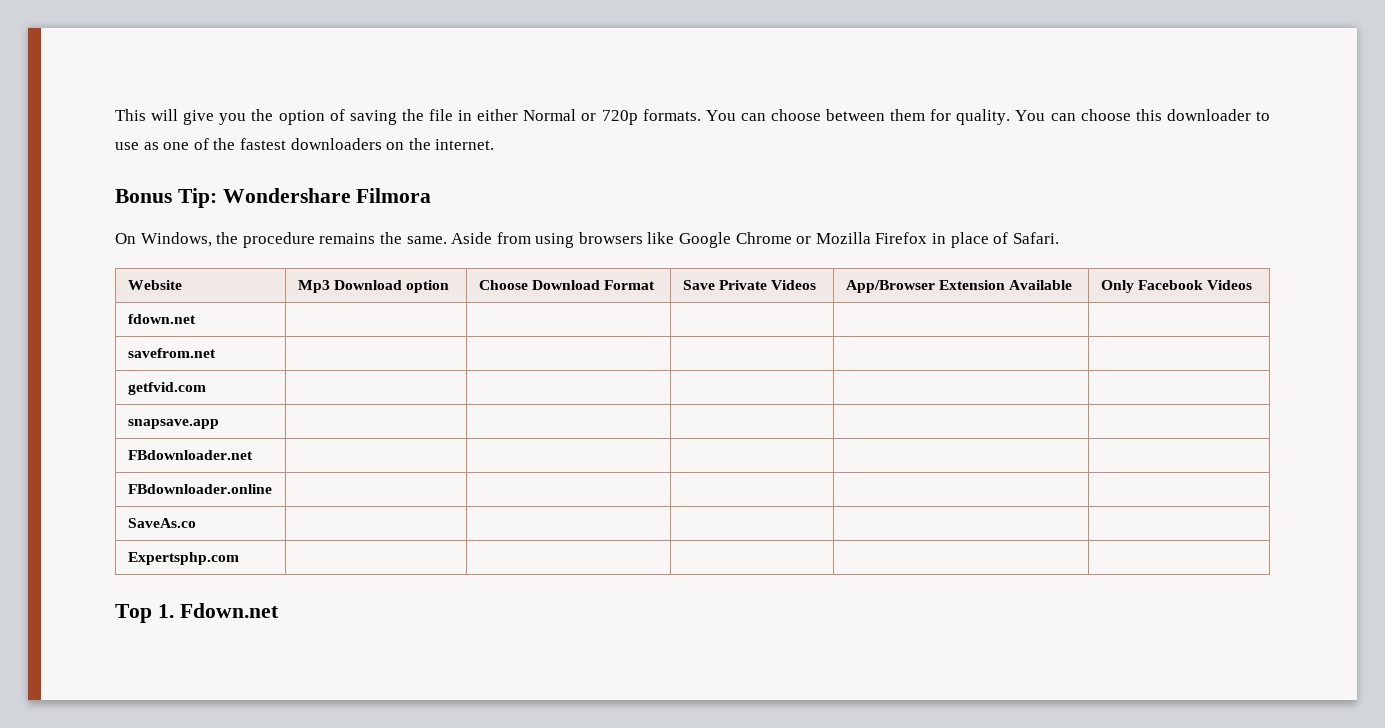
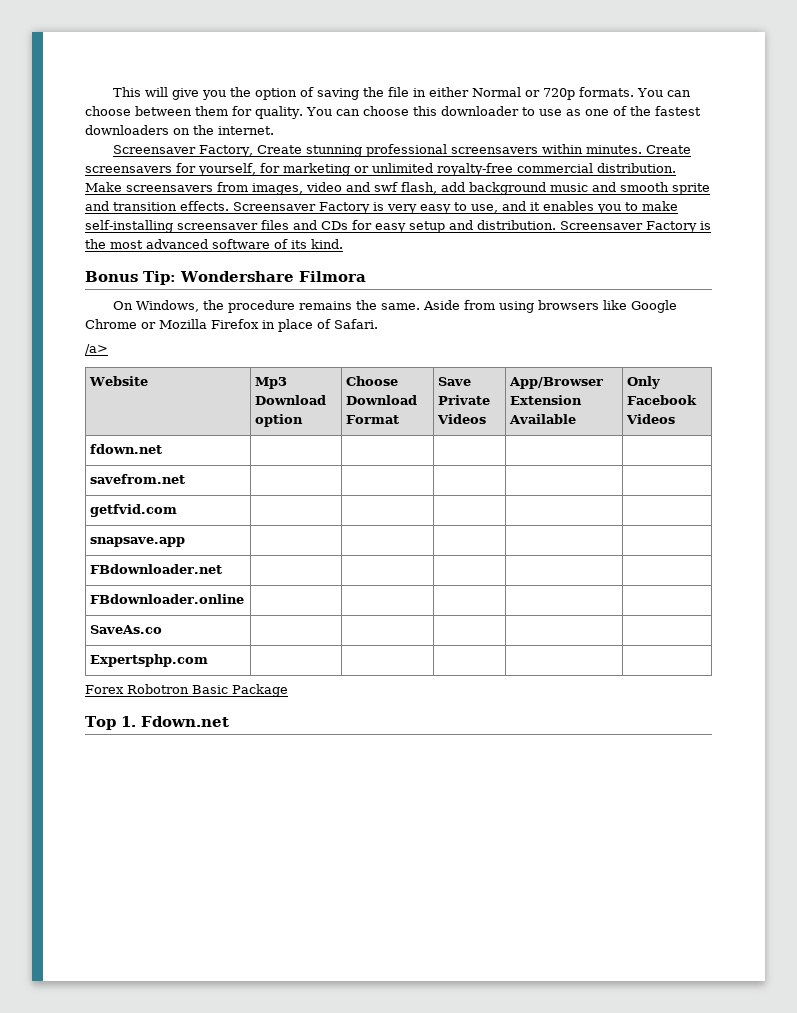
(495, 144) none -> [112,144,691,157] [85,163,676,176] [85,182,710,195] [85,201,678,214] [85,220,711,233] [85,239,343,249] // Screensaver Factory, Create stunning professional screensavers within minutes. Create screensavers for yourself, for marketing or unlimited royalty-free commercial distribution. Make screensavers from images, video and swf flash, add background music and smooth sprite and transition effects. Screensaver Factory is very easy to use, and it enables you to make self-installing screensaver files and CDs for easy setup and distribution. Screensaver Factory is the most advanced software of its kind.
(1059, 238) none -> [85,344,108,355] // /a>
(239, 558) none -> [85,684,288,697] // Forex Robotron Basic Package

